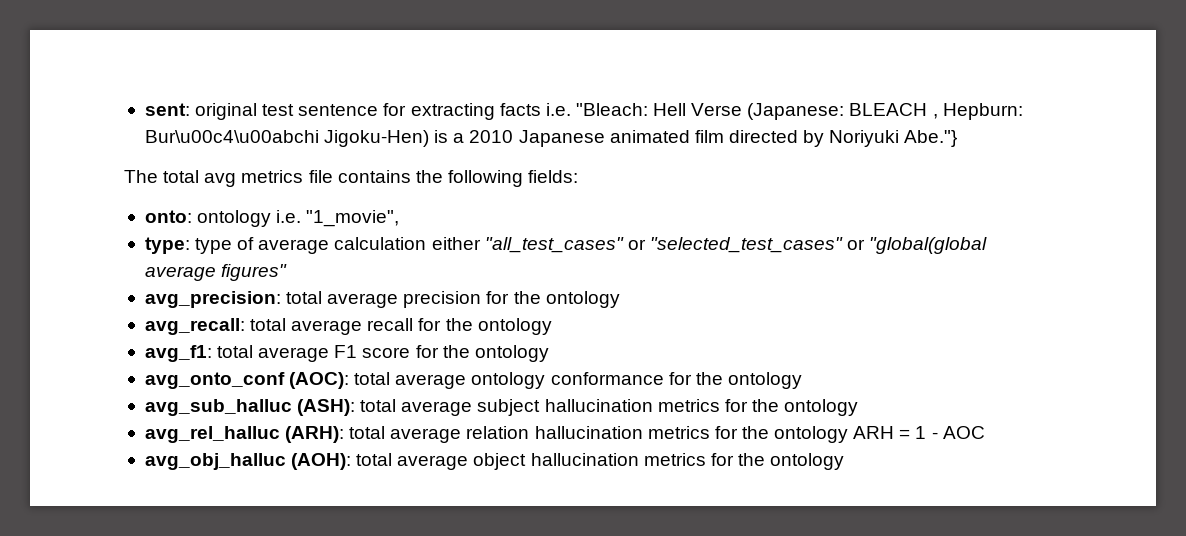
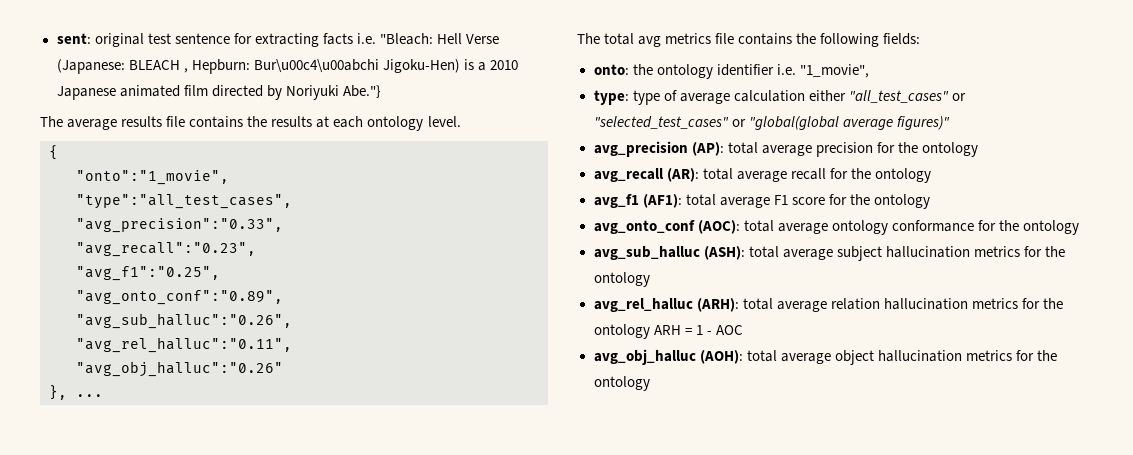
(958, 138) none -> [40,116,461,131] [49,145,58,160] [76,170,229,185] [76,194,292,209] [76,218,283,233] [76,242,256,257] [76,266,220,281] [76,290,283,305] [76,313,292,329] [76,337,292,353] [76,361,283,377] [49,385,103,400] // The average results file contains the results at each ontology level. // { // "onto":"1_movie", // "type":"all_test_cases", // "avg_precision":"0.33", // "avg_recall":"0.23", // "avg_f1":"0.25", // "avg_onto_conf":"0.89", // "avg_sub_halluc":"0.26", // "avg_rel_halluc":"0.11", // "avg_obj_halluc":"0.26" // }, ...
[197,210,272,227] ontology -> [632,64,774,79] the ontology identifier
[221,264,288,281] [144,291,281,308] figures" // avg_precision: -> [896,116,950,130] [593,141,724,157] figures)" // avg_precision (AP):
[144,318,245,335] avg_recall: -> [593,168,699,182] avg_recall (AR):
[144,345,212,362] avg_f1: -> [593,194,682,208] avg_f1 (AF1):

